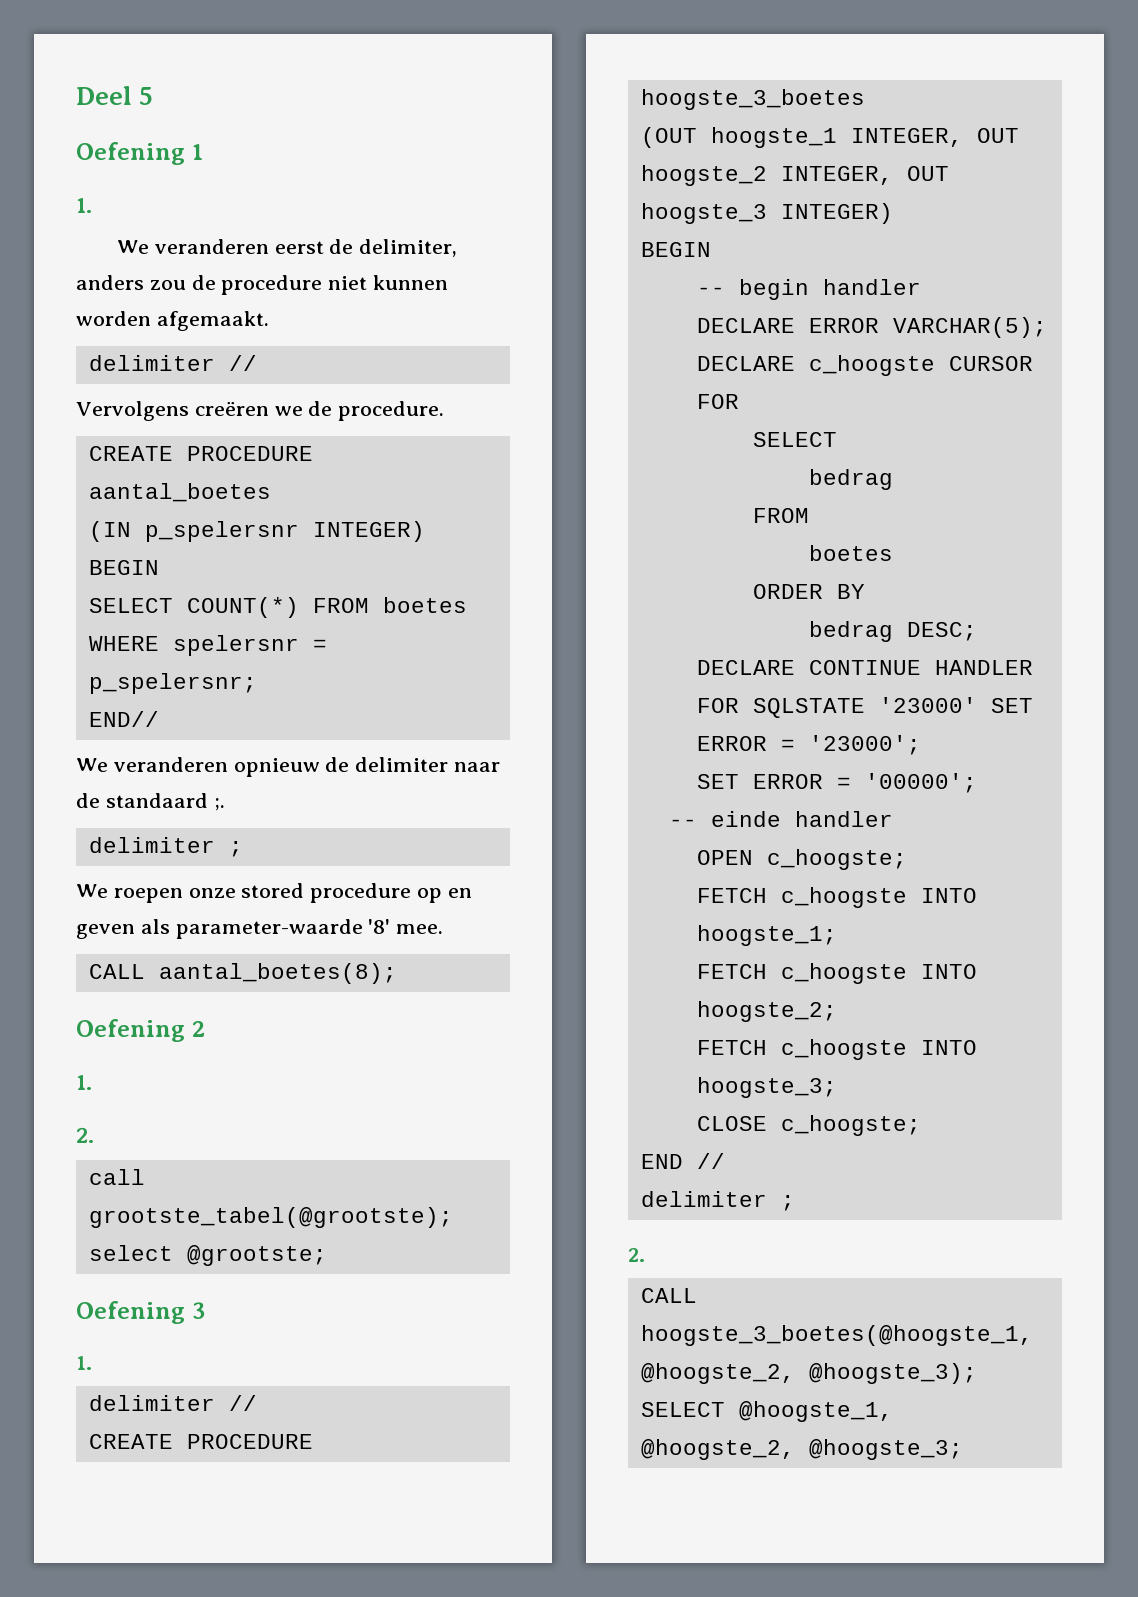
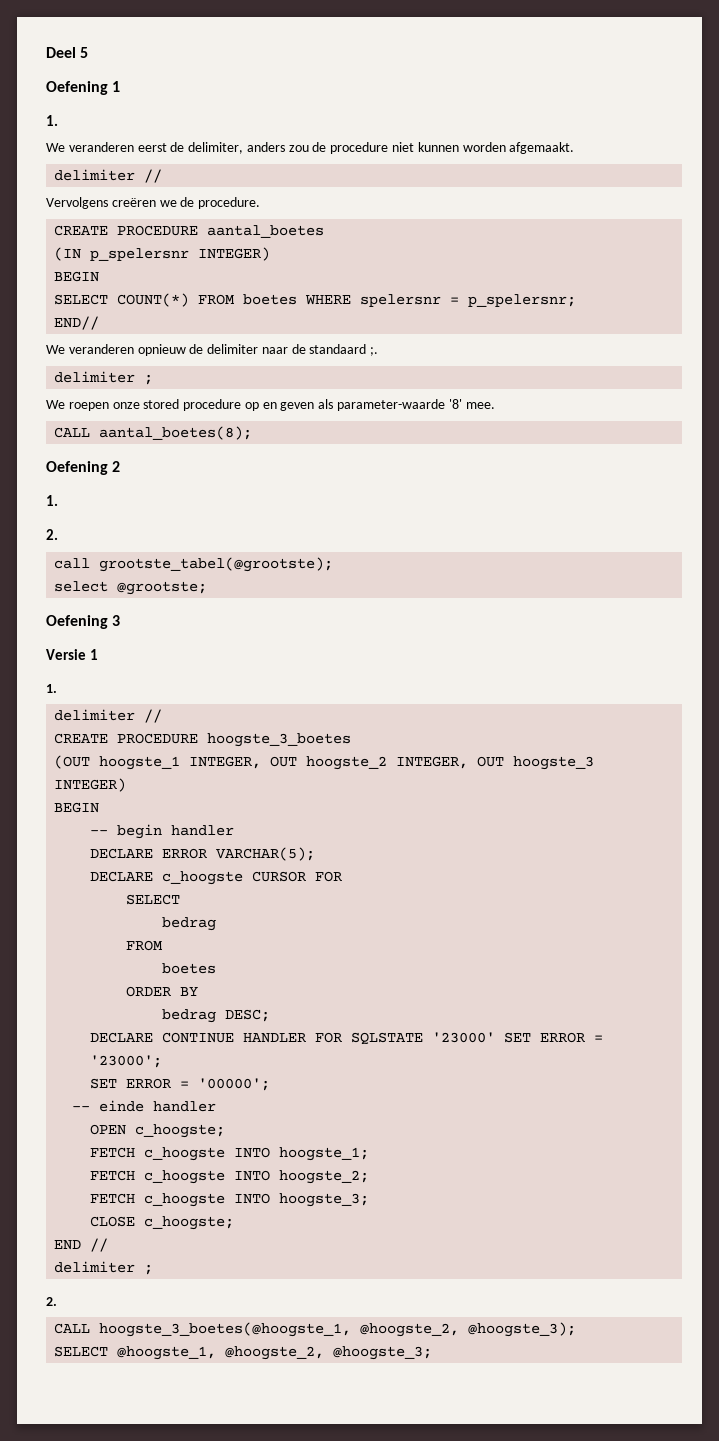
(206, 1310) none -> [46,649,98,660] // Versie 1

